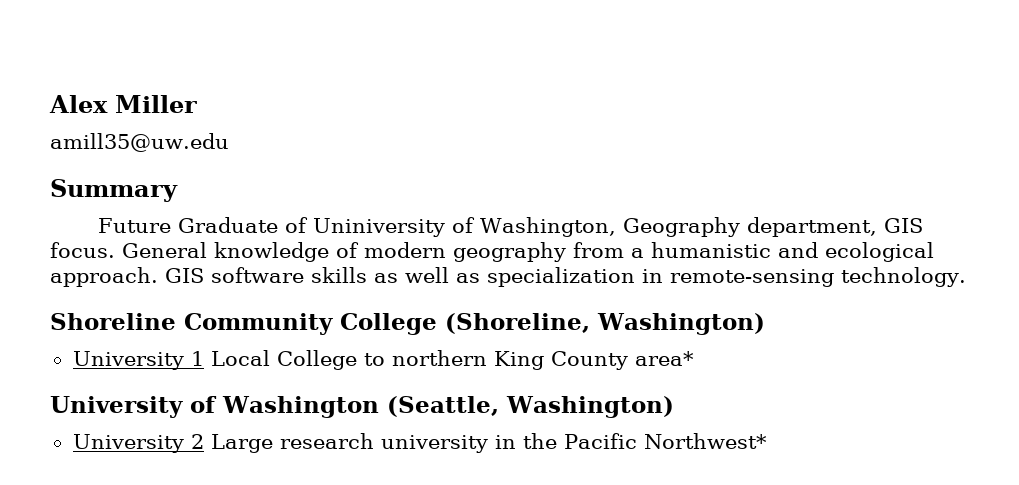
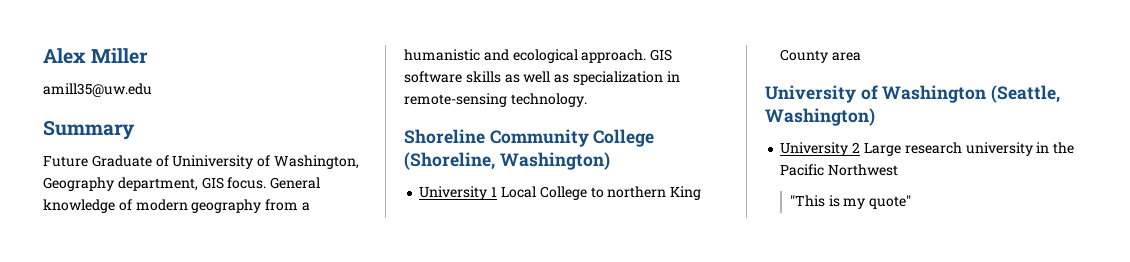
[634,351,694,366] area* -> [832,52,862,61] area
[643,433,767,449] Northwest* -> [828,164,899,176] [789,195,912,209] Northwest // "This is my quote"

